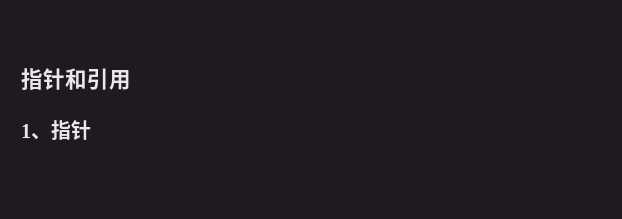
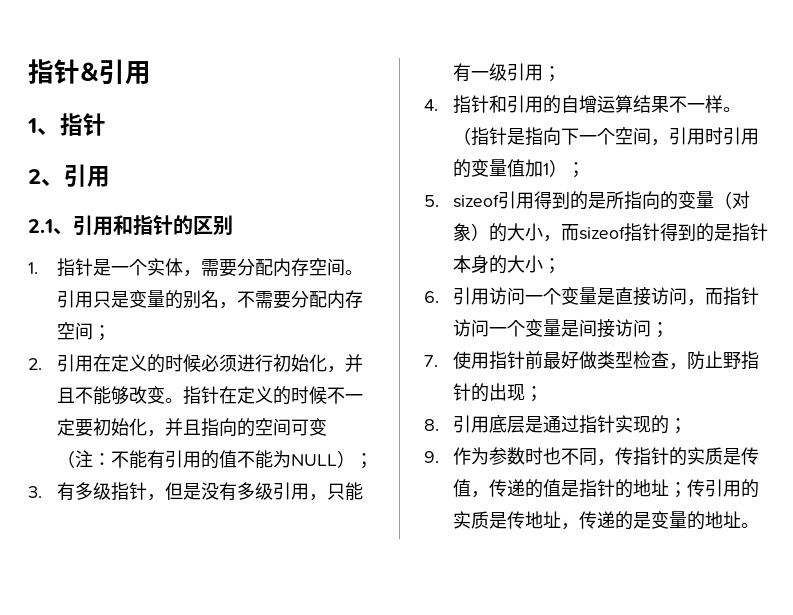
[21,68,87,90] 指针和 -> [28,59,99,84] 指针&
(91, 130) none -> [28,164,110,187] [28,215,233,236] [28,258,363,277] [56,290,363,309] [56,322,111,341] [28,354,363,373] [56,386,363,405] [56,418,327,437] [56,450,373,469] [28,482,363,501] [452,63,561,82] [424,95,741,114] [452,127,759,146] [452,159,585,178] [424,191,750,210] [452,223,768,242] [452,255,561,274] [424,287,759,306] [452,319,669,338] [424,351,759,370] [452,383,543,402] [424,415,687,434] [424,447,759,466] [452,479,759,498] [452,511,759,530] // 2、引用 // 2.1、引用和指针的区别 // 1.指针是一个实体，需要分配内存空间。引用只是变量的别名，不需要分配内存空间； // 2.引用在定义的时候必须进行初始化，并且不能够改变。指针在定义的时候不一定要初始化，并且指向的空间可变（注：不能有引用的值不能为NULL）； // 3.有多级指针，但是没有多级引用，只能有一级引用； // 4.指针和引用的自增运算结果不一样。（指针是指向下一个空间，引用时引用的变量值加1）； // 5. sizeof引用得到的是所指向的变量（对象）的大小，而sizeof指针得到的是指针本身的大小； // 6.引用访问一个变量是直接访问，而指针访问一个变量是间接访问； // 7.使用指针前最好做类型检查，防止野指针的出现； // 8.引用底层是通过指针实现的； // 9.作为参数时也不同，传指针的实质是传值，传递的值是指针的地址；传引用的实质是传地址，传递的是变量的地址。

